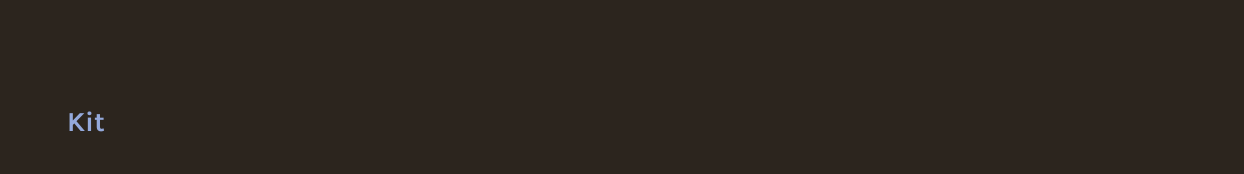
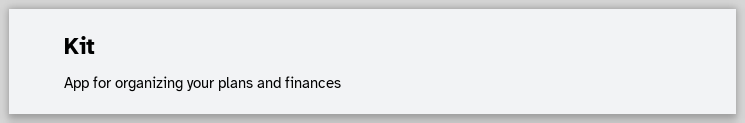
(105, 121) none -> [64,76,341,92] // App for organizing your plans and finances

